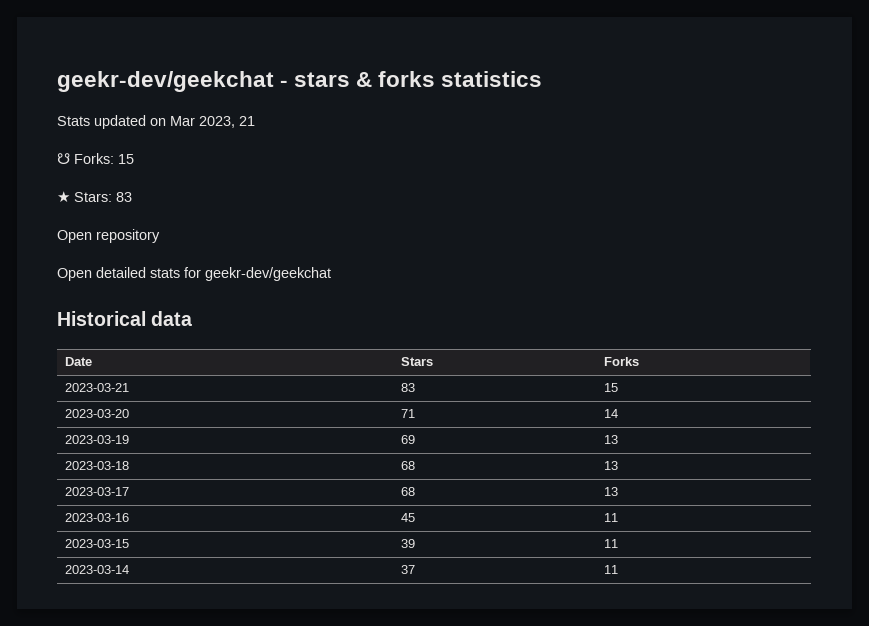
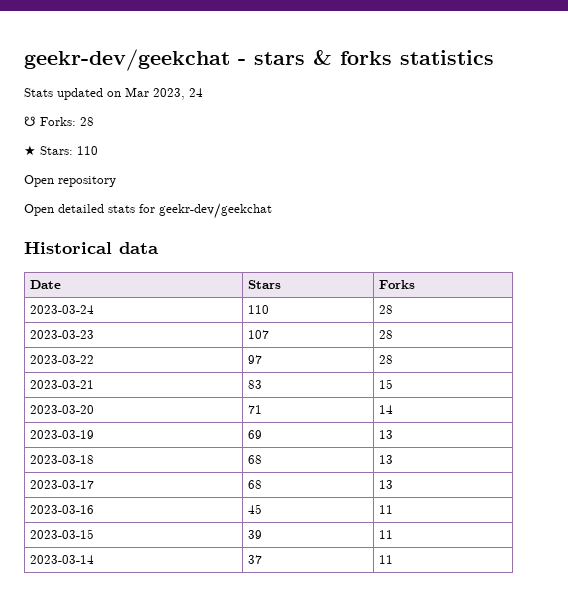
[239,116,255,126] 21 -> [189,88,203,97] 24
[118,154,134,164] 15 -> [80,117,94,126] 28
[116,192,132,202] 83 -> [77,146,98,155] 110
(639, 361) none -> [29,305,94,314] [247,305,269,314] [378,305,393,314] [29,330,94,339] [247,330,269,339] [378,330,393,339] [29,355,94,364] [247,355,262,364] [378,355,393,364] // 2023-03-24 | 110 | 28 // 2023-03-23 | 107 | 28 // 2023-03-22 | 97 | 28

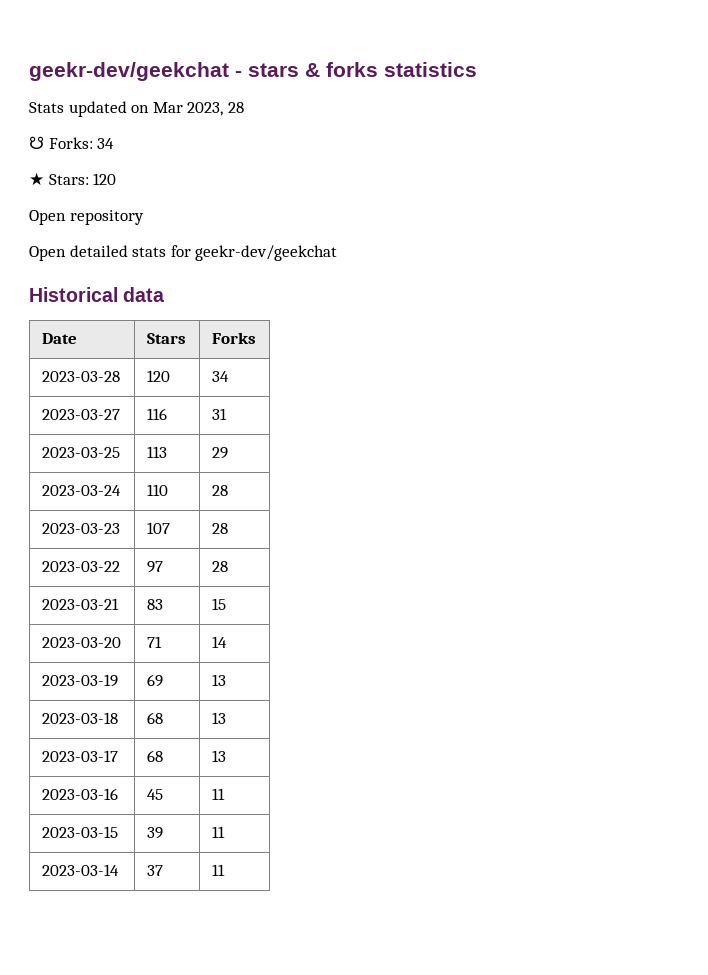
[189,88,203,97] 24 -> [227,102,244,113] 28
[80,117,94,126] 28 -> [97,138,115,149] 34
[77,146,98,155] 110 -> [93,173,117,185] 120
(415, 284) none -> [41,371,120,382] [146,370,170,382] [211,371,229,382] [41,409,120,420] [146,408,167,420] [211,408,227,420] [41,447,120,458] [146,446,167,458] [211,447,228,459] // 2023-03-28 | 120 | 34 // 2023-03-27 | 116 | 31 // 2023-03-25 | 113 | 29

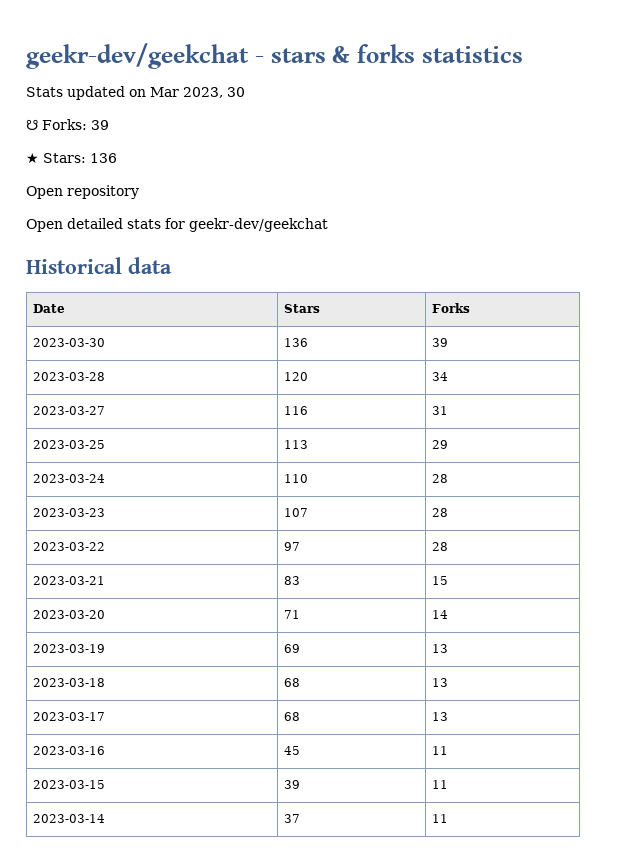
[227,102,244,113] 28 -> [227,87,245,97] 30
[97,138,115,149] 34 -> [91,120,109,130] 39
[93,173,117,185] 120 -> [90,153,117,163] 136
(256, 338) none -> [33,338,106,347] [284,338,309,347] [432,338,449,347] // 2023-03-30 | 136 | 39

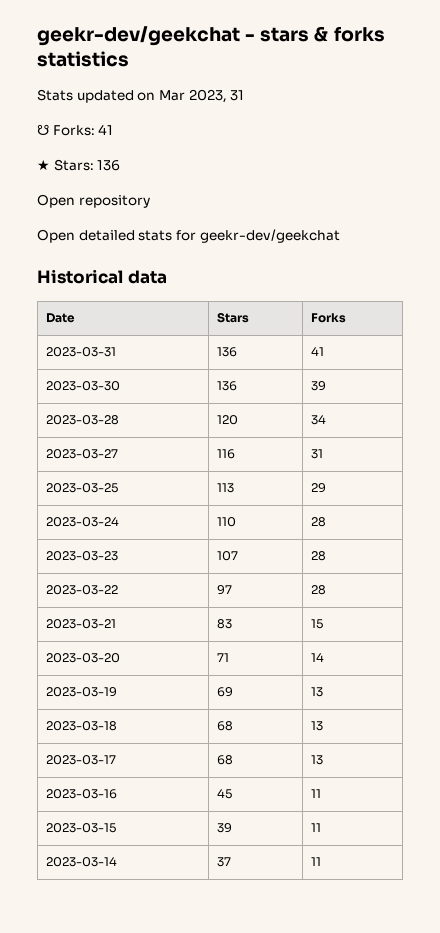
[227,87,245,97] 30 -> [230,90,245,101] 31
[91,120,109,130] 39 -> [98,124,114,135] 41
(471, 308) none -> [46,347,117,357] [217,347,238,357] [311,347,325,356] // 2023-03-31 | 136 | 41

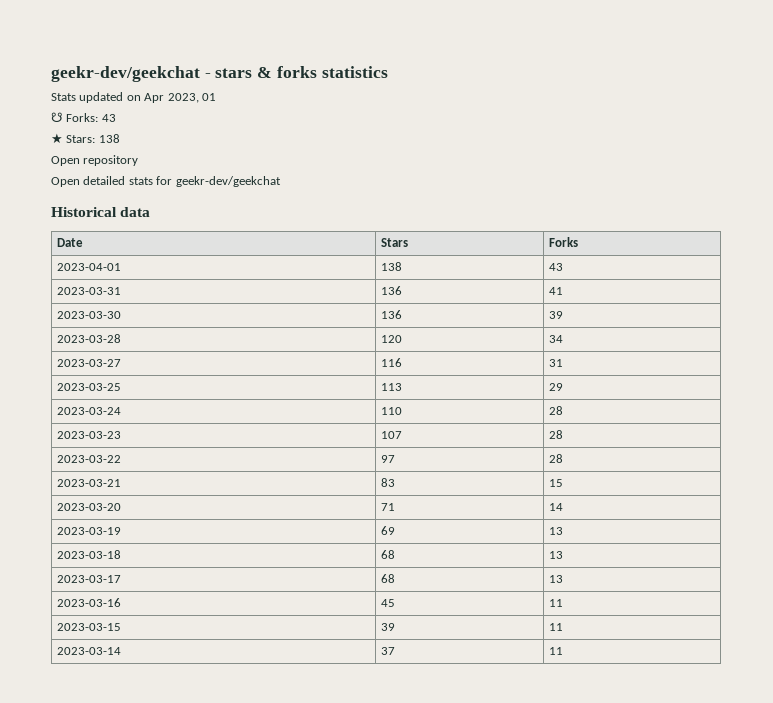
[158,89,245,103] Mar 2023, 31 -> [144,93,216,103] Apr 2023, 01
[98,124,114,135] 41 -> [101,114,116,122] 43
[97,160,121,171] 136 -> [98,134,120,143] 138
(347, 318) none -> [57,263,122,271] [381,262,403,271] [549,263,564,271] // 2023-04-01 | 138 | 43

